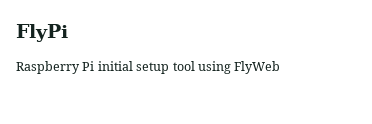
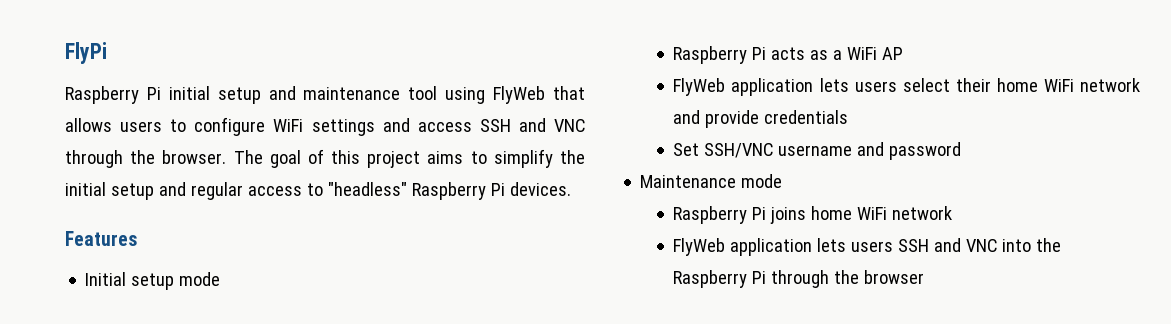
(170, 68) none -> [268,86,401,100] and maintenance
(281, 67) none -> [553,86,586,100] [65,117,586,136] [65,149,585,168] [65,182,571,200] [65,231,137,246] [85,272,221,290] [673,46,904,64] [673,78,1140,96] [673,110,849,128] [673,142,962,160] [640,174,783,188] [673,206,953,224] [673,238,1062,256] [673,270,925,288] that allows users to configure WiFi settings and access SSH and VNC through the browser. The goal of this project aims to simplify the initial setup and regular access to "headless" Raspberry Pi devices. // Features // Initial setup mode // Raspberry Pi acts as a WiFi AP // FlyWeb application lets users select their home WiFi network and provide credentials // Set SSH/VNC username and password // Maintenance mode // Raspberry Pi joins home WiFi network // FlyWeb application lets users SSH and VNC into the Raspberry Pi through the browser

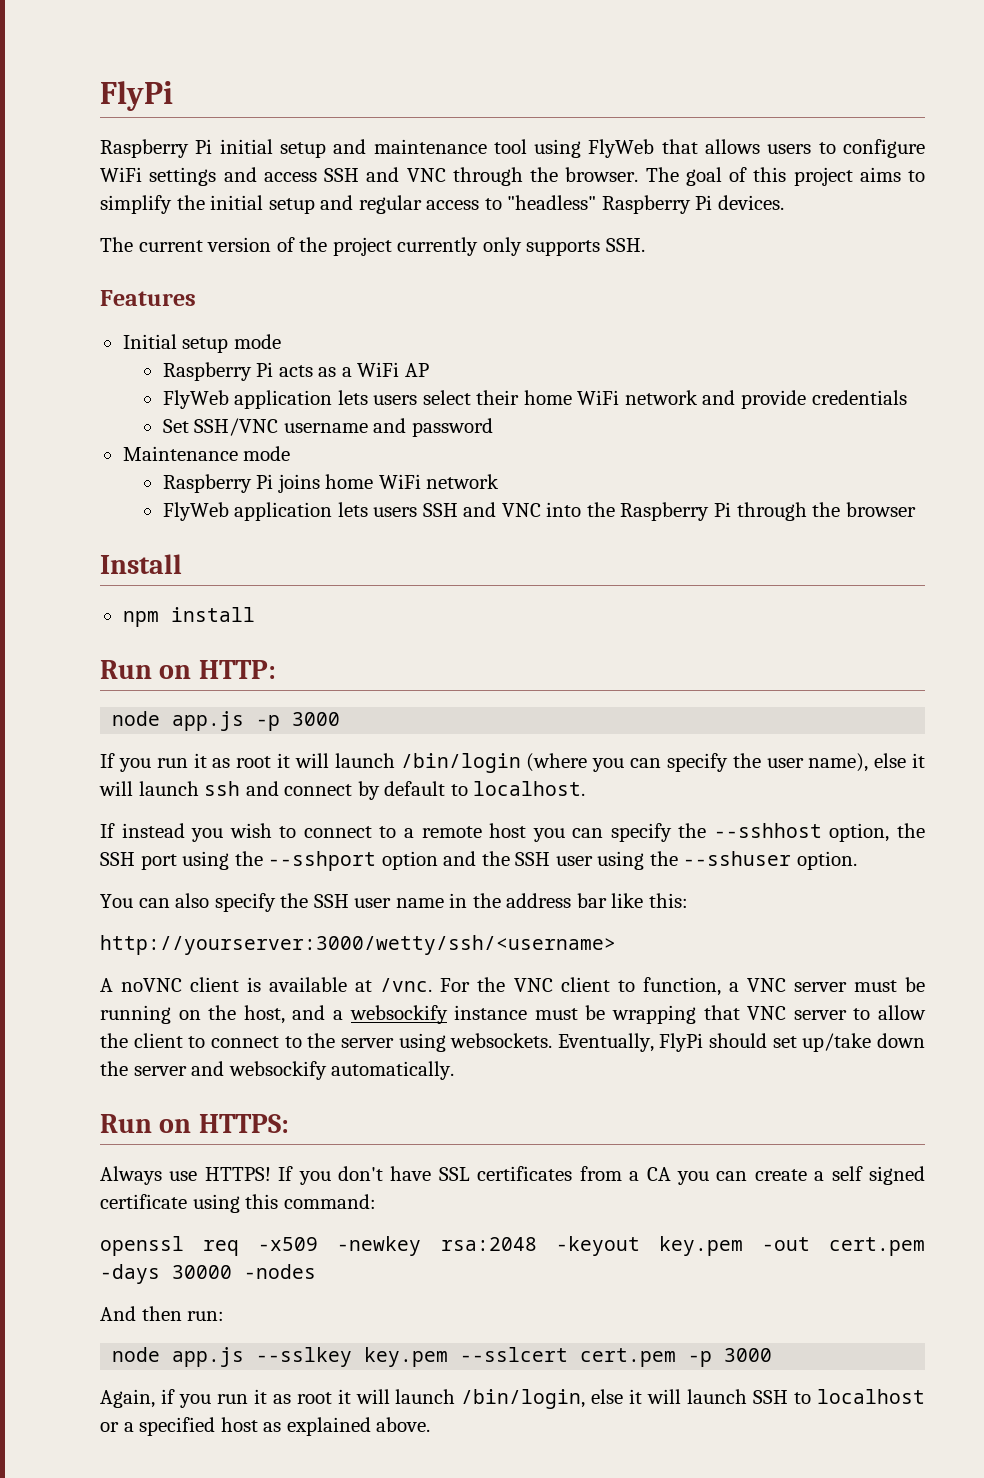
(571, 189) none -> [100,237,645,256] // The current version of the project currently only supports SSH.
(925, 277) none -> [100,554,182,574] [122,607,255,627] [100,660,276,679] [112,711,341,731] [100,753,926,773] [99,781,586,800] [100,823,925,842] [100,851,857,871] [100,893,688,912] [100,935,616,955] [100,977,926,996] [100,1005,927,1024] [100,1033,925,1052] [100,1061,455,1080] [100,1114,289,1133] [100,1166,925,1185] [100,1194,376,1213] [100,1236,925,1256] [100,1264,316,1284] [100,1306,225,1321] [112,1347,773,1367] [100,1389,926,1409] [100,1417,431,1436] // Install // npm install // Run on HTTP: // node app.js -p 3000 // If you run it as root it will launch /bin/login (where you can specify the user name), else it will launch ssh and connect by default to localhost. // If instead you wish to connect to a remote host you can specify the --sshhost option, the SSH port using the --sshport option and the SSH user using the --sshuser option. // You can also specify the SSH user name in the address bar like this: // http://yourserver:3000/wetty/ssh/<username> // A noVNC client is available at /vnc. For the VNC client to function, a VNC server must be running on the host, and a websockify instance must be wrapping that VNC server to allow the client to connect to the server using websockets. Eventually, FlyPi should set up/take down the server and websockify automatically. // Run on HTTPS: // Always use HTTPS! If you don't have SSL certificates from a CA you can create a self signed certificate using this command: // openssl req -x509 -newkey rsa:2048 -keyout key.pem -out cert.pem -days 30000 -nodes // And then run: // node app.js --sslkey key.pem --sslcert cert.pem -p 3000 // Again, if you run it as root it will launch /bin/login, else it will launch SSH to localhost or a specified host as explained above.

